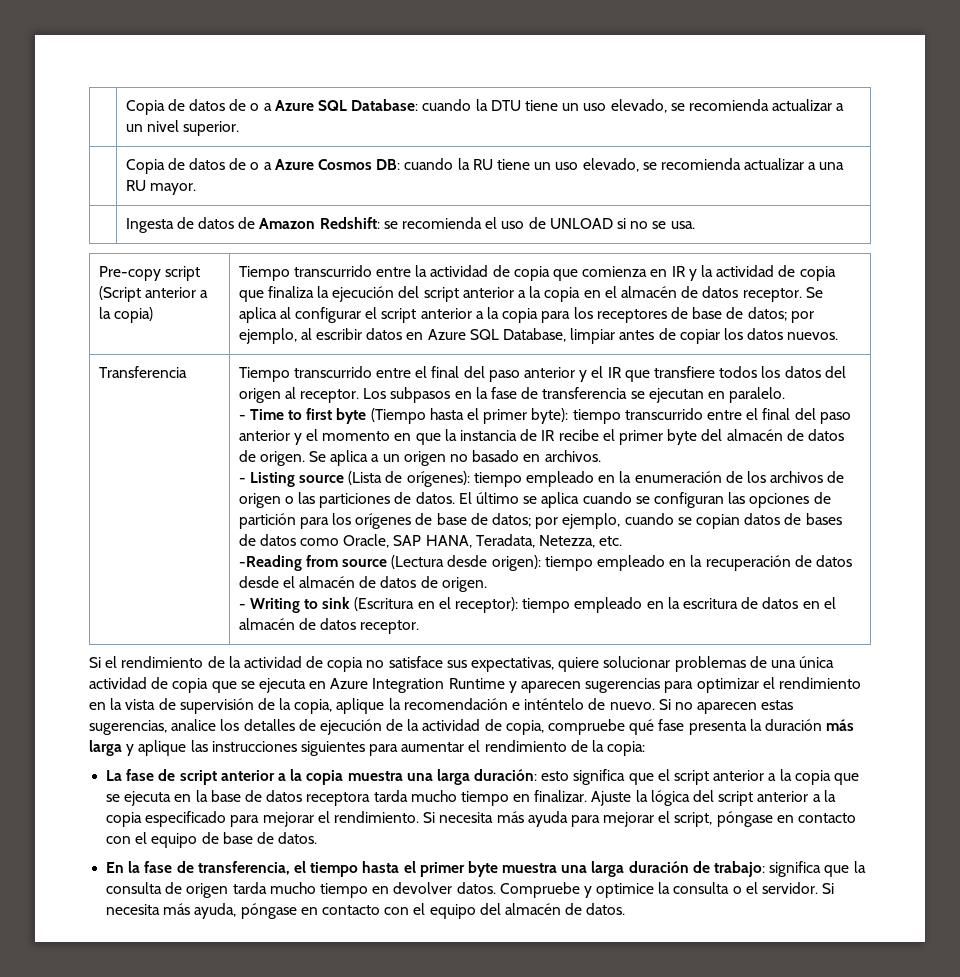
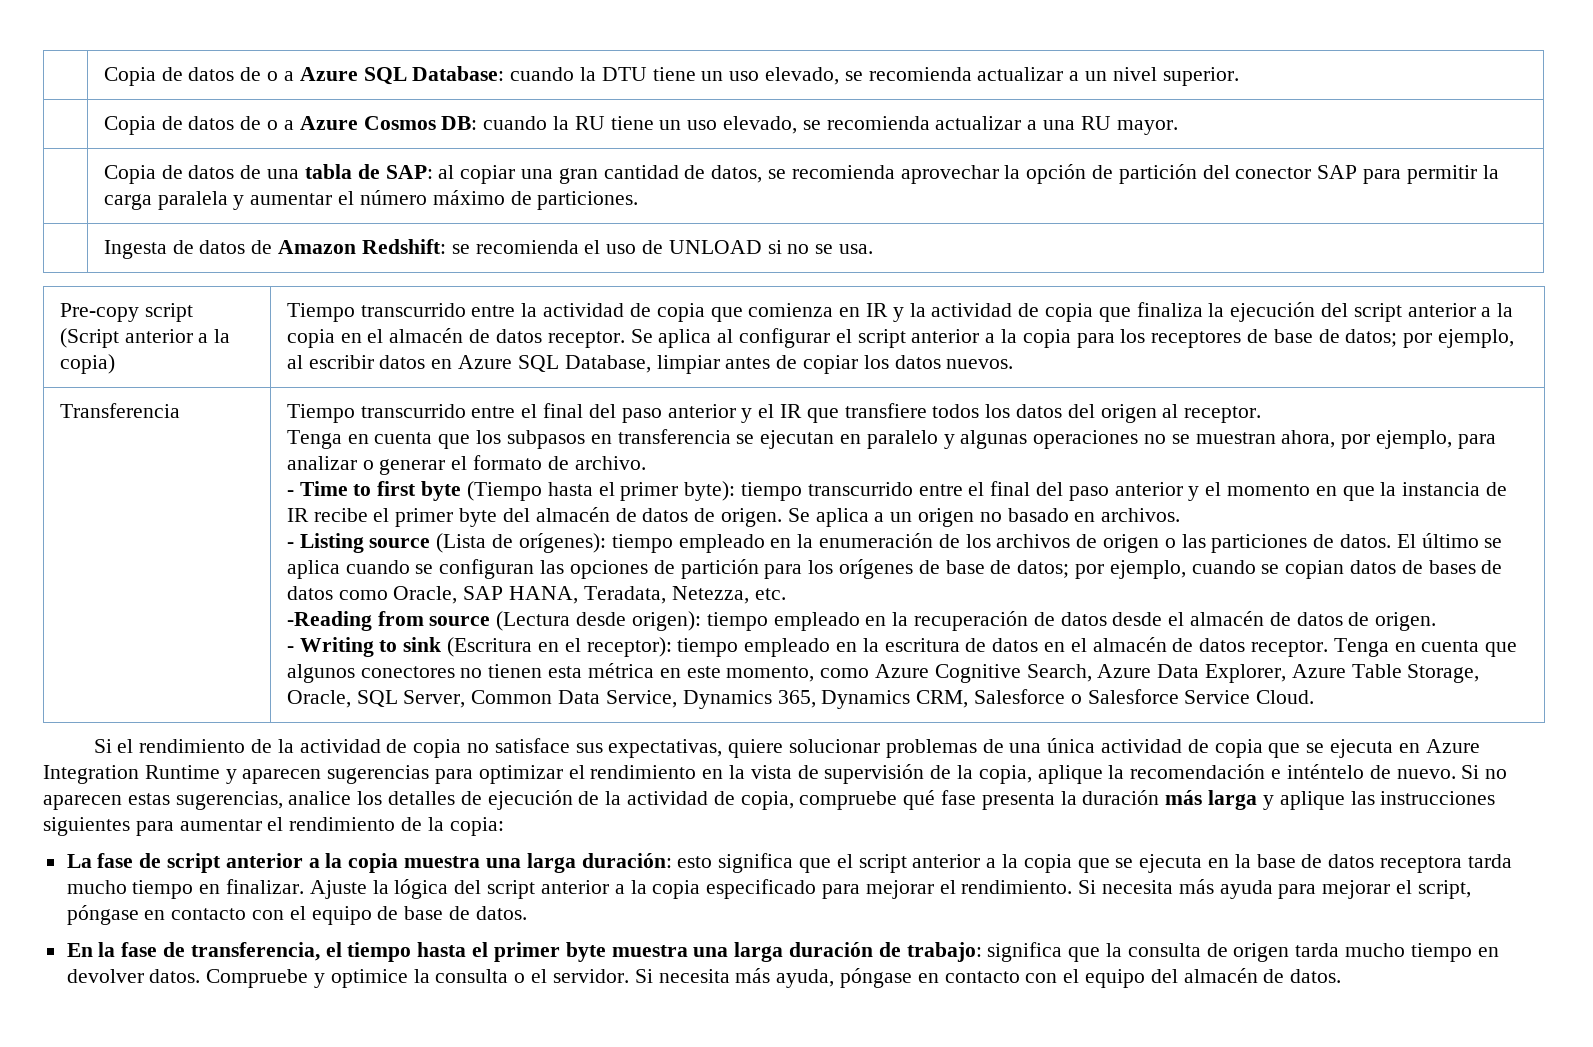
(196, 189) none -> [103,164,1499,184] [103,190,639,210] // | Copia de datos de una tabla de SAP: al copiar una gran cantidad de datos, se recomienda aprovechar la opción de partición del conector SAP para permitir la carga paralela y aumentar el número máximo de particiones.
[363,387,786,403] Los subpasos en la fase de transferencia se ejecutan en paralelo. -> [286,429,1496,449] [286,455,646,475] // Tenga en cuenta que los subpasos en transferencia se ejecutan en paralelo y algunas operaciones no se muestran ahora, por ejemplo, para analizar o generar el formato de archivo.
(420, 627) none -> [1333,638,1518,657] [286,663,1480,683] [286,689,1315,709] Tenga en cuenta que algunos conectores no tienen esta métrica en este momento, como Azure Cognitive Search, Azure Data Explorer, Azure Table Storage, Oracle, SQL Server, Common Data Service, Dynamics 365, Dynamics CRM, Salesforce o Salesforce Service Cloud.

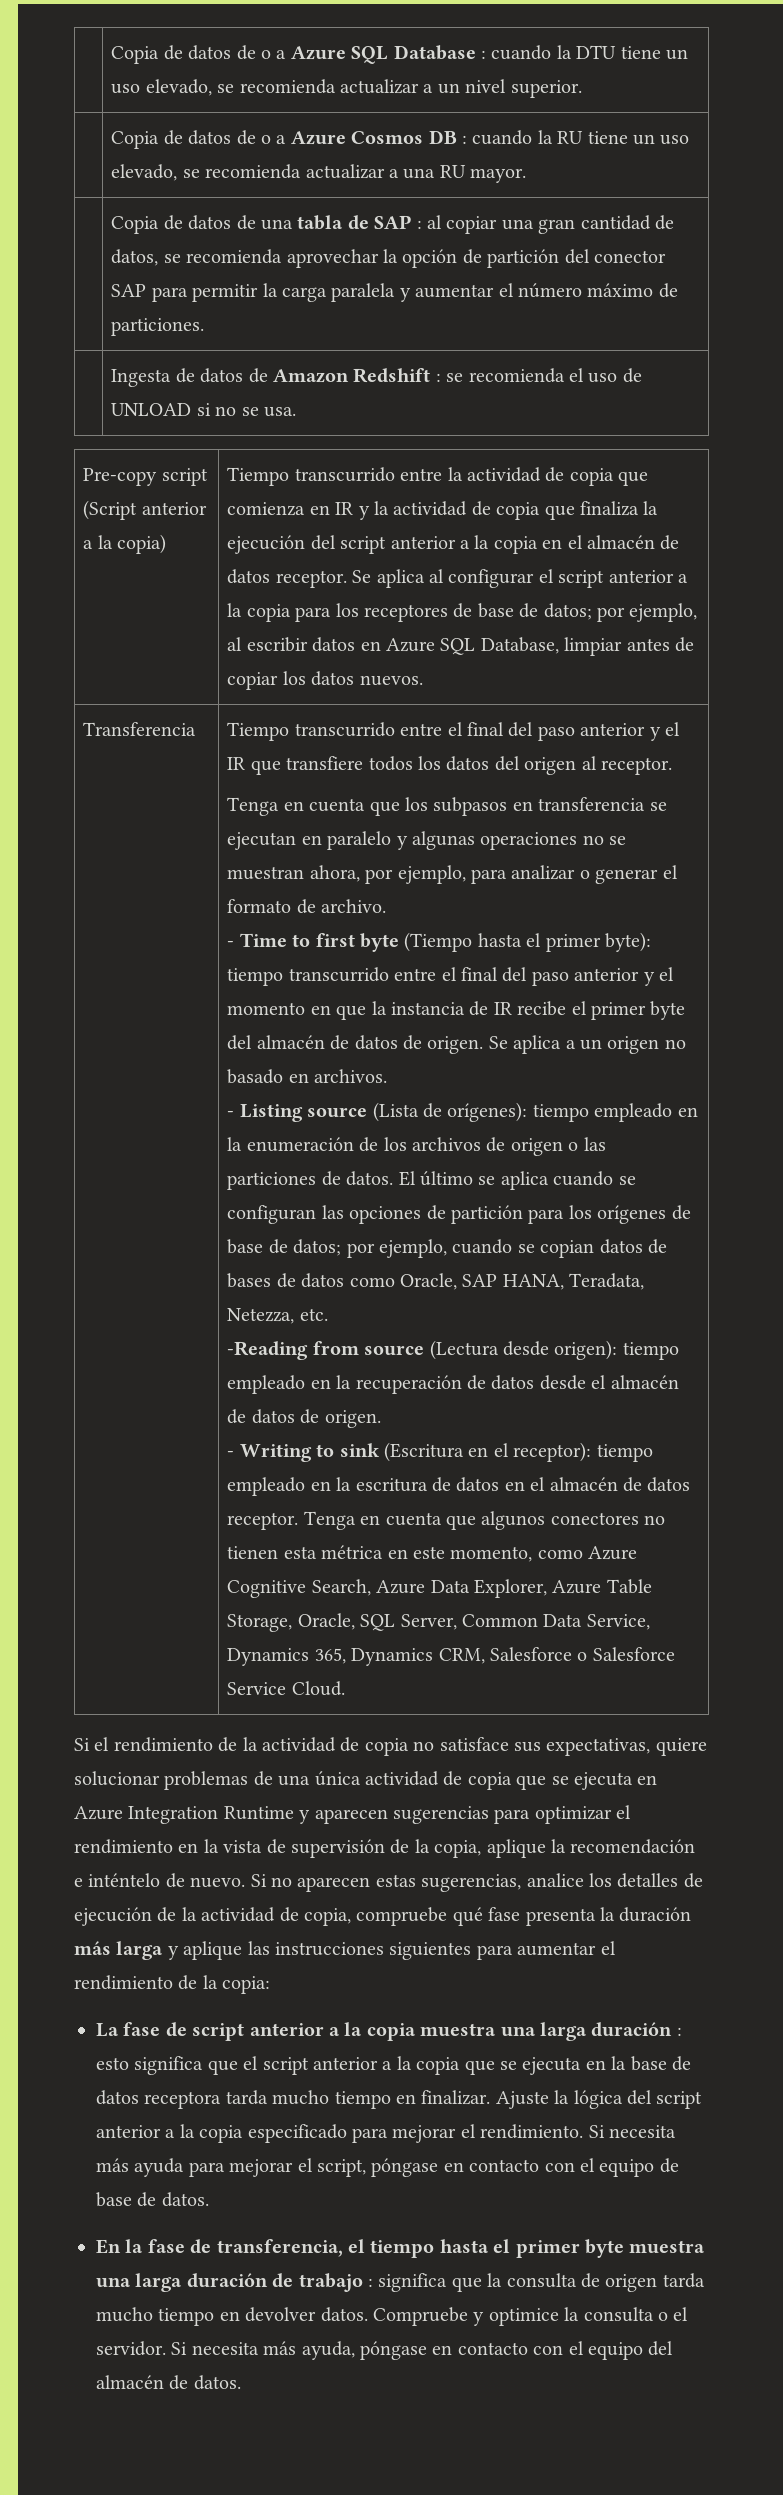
[412,66,505,81] Database: -> [393,45,486,60] Database :
[441,116,478,130] DB: -> [428,130,467,144] DB :
[385,165,433,179] SAP: -> [374,215,422,229] SAP :
[361,239,446,254] Redshift: -> [353,368,441,383] Redshift :
[581,853,672,868] duración: -> [591,2022,682,2037] duración :
[906,942,982,962] trabajo: -> [298,2273,373,2292] trabajo :

